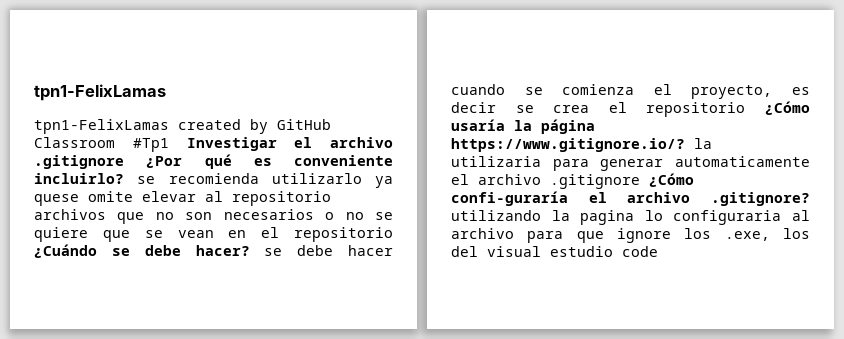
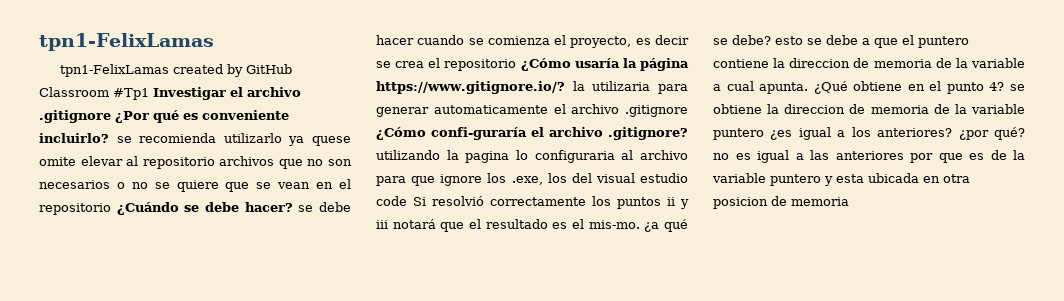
(658, 251) none -> [413,196,689,209] [376,219,688,232] [713,35,969,48] [713,58,1025,68] [713,81,1025,94] [713,104,1025,114] [713,127,1025,140] [713,150,1025,163] [712,173,970,186] [713,196,849,209] Si resolvió correctamente los puntos ii y iii notará que el resultado es el mis-mo. ¿a qué se debe? esto se debe a que el puntero contiene la direccion de memoria de la variable a cual apunta. ¿Qué obtiene en el punto 4? se obtiene la direccion de memoria de la variable puntero ¿es igual a los anteriores? ¿por qué? no es igual a las anteriores por que es de la variable puntero y esta ubicada en otra posicion de memoria

